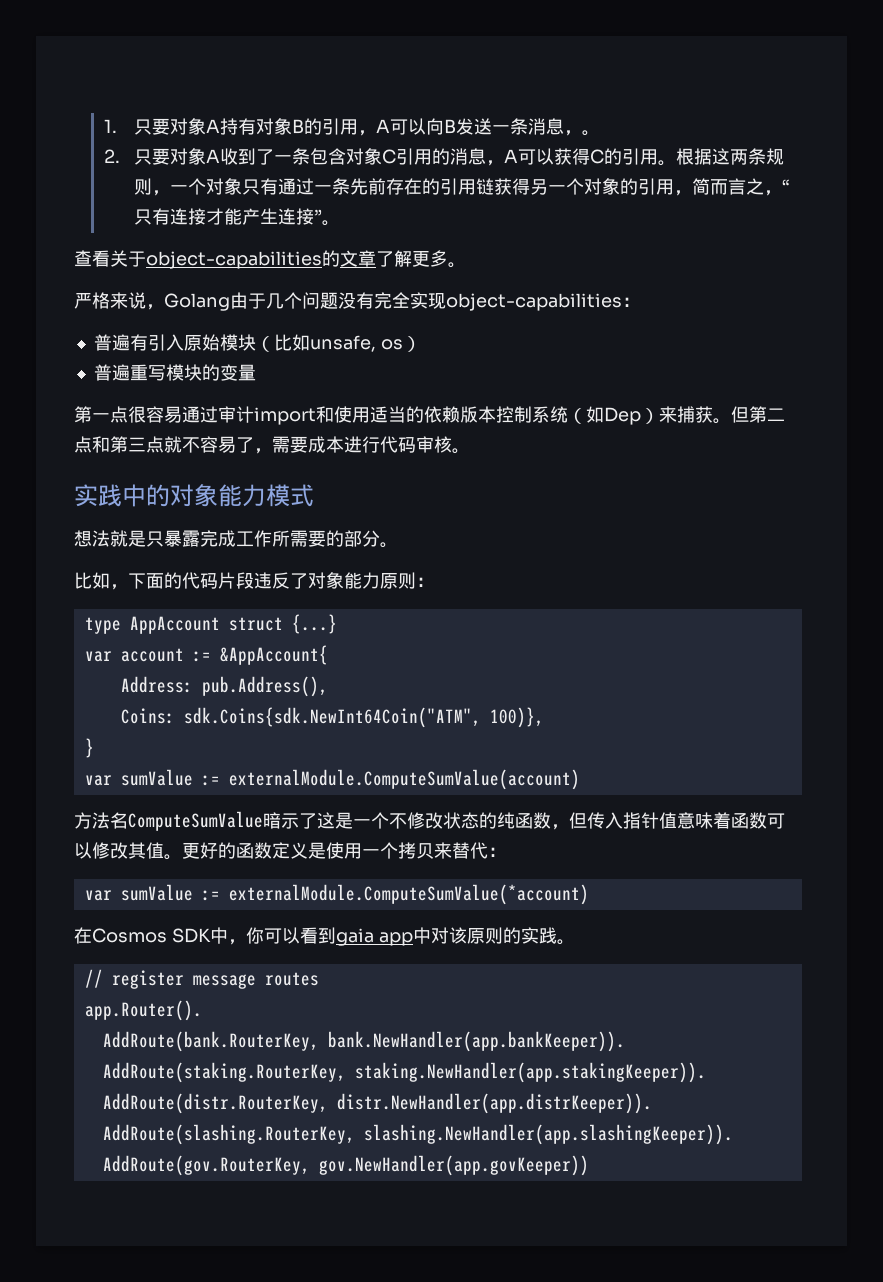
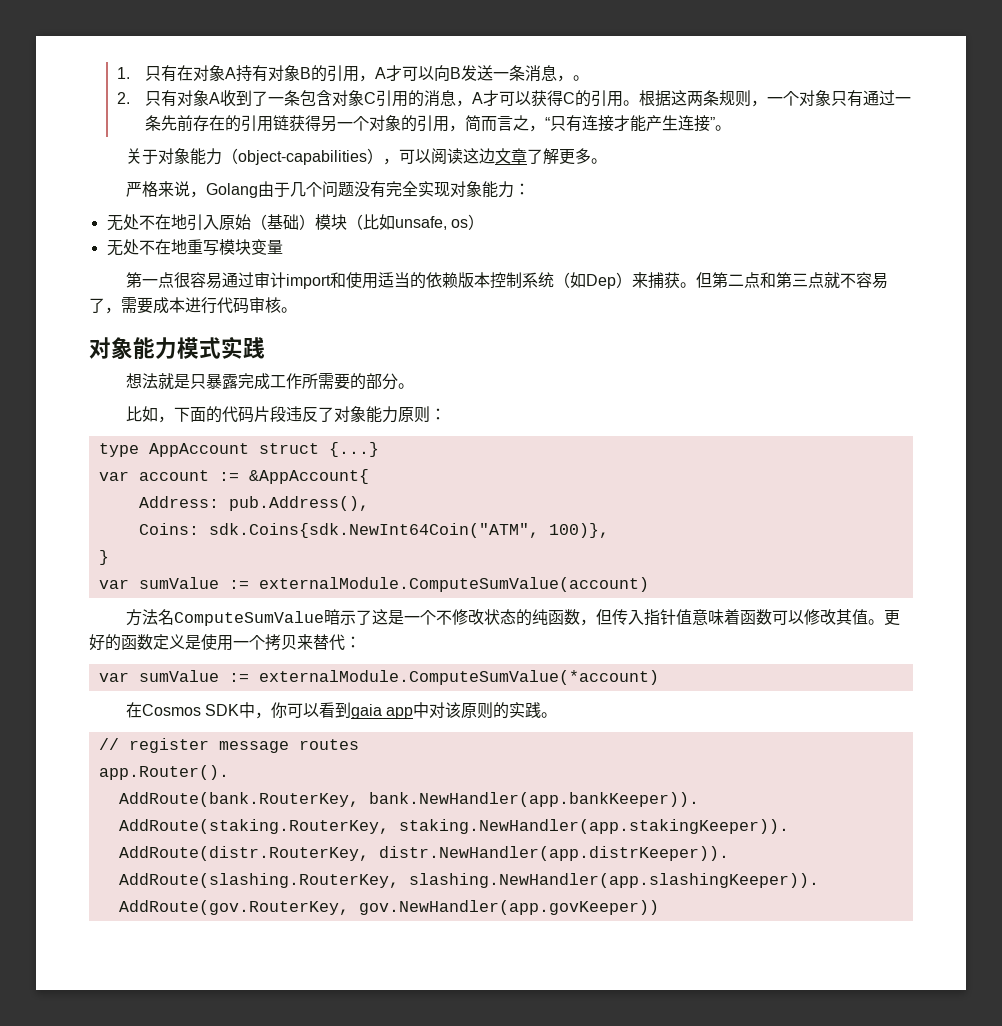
[151,118,170,135] 要 -> [161,65,194,82] 有在
(390, 126) none -> [386,65,403,81] 才
[151,148,170,165] 要 -> [161,90,178,107] 有
(518, 156) none -> [483,90,500,106] 才
[74,250,340,269] 查看关于object-capabilities的 -> [125,148,495,165] 关于对象能力（object-capabilities），可以阅读这边
[446,293,640,311] [93,334,220,351] object-capabilities： // 普遍有引入原始 -> [449,181,530,198] [106,214,315,231] 对象能力： // 无处不在地引入原始（基础）
[93,364,130,381] 普遍 -> [106,239,187,256] 无处不在地
[201,364,220,381] 的 -> (251, 247) none
[74,484,170,507] 实践中的 -> (297, 310) none
(314, 495) none -> [221,336,265,359] 实践

